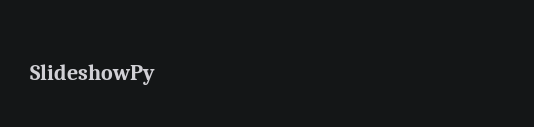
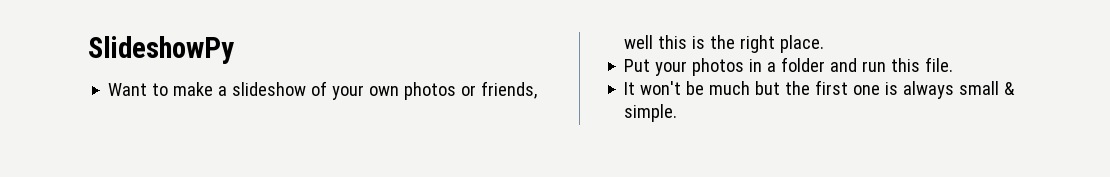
(155, 74) none -> [108,81,538,100] [624,35,825,53] [624,57,954,76] [624,80,1016,99] [624,104,678,122] // Want to make a slideshow of your own photos or friends, well this is the right place. // Put your photos in a folder and run this file. // It won't be much but the first one is always small & simple.

